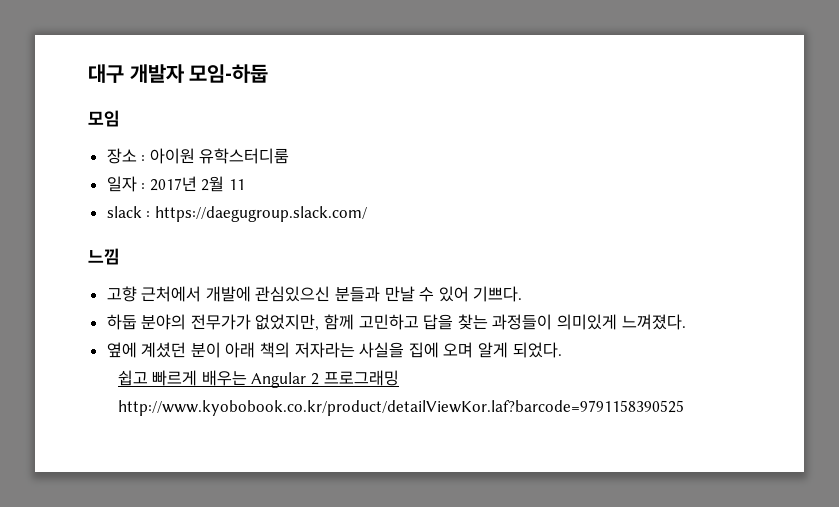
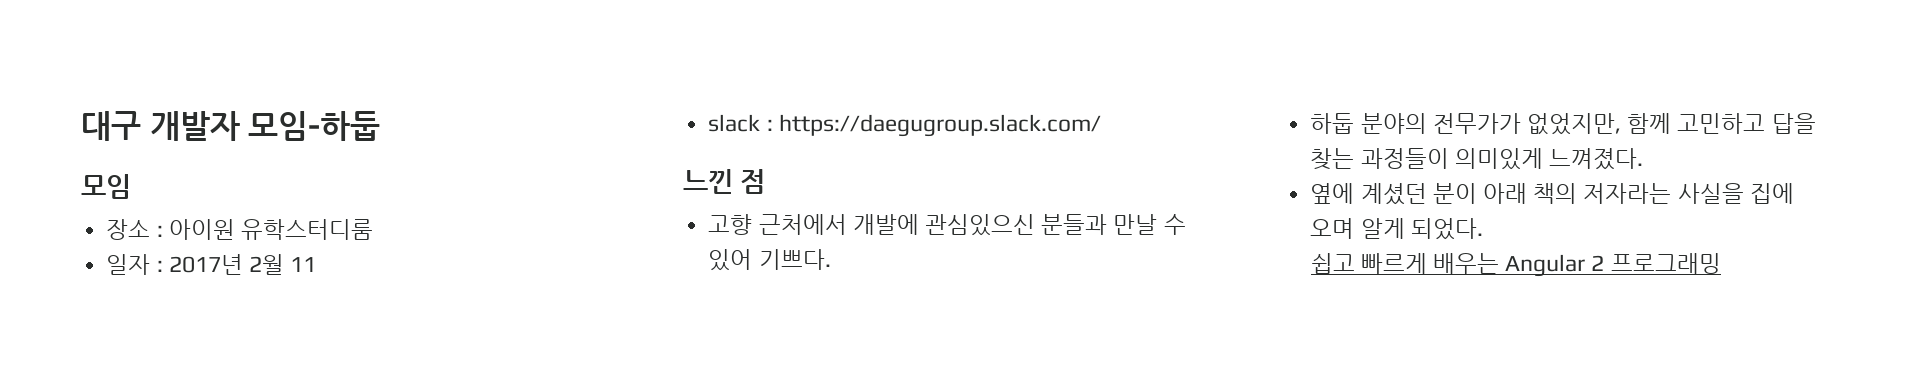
[88,248,120,265] 느낌 -> [683,169,766,194] 느낀 점
[117,400,684,416] http://www.kyobobook.co.kr/product/detailViewKor.laf?barcode=9791158390525 -> (1721, 263) none

